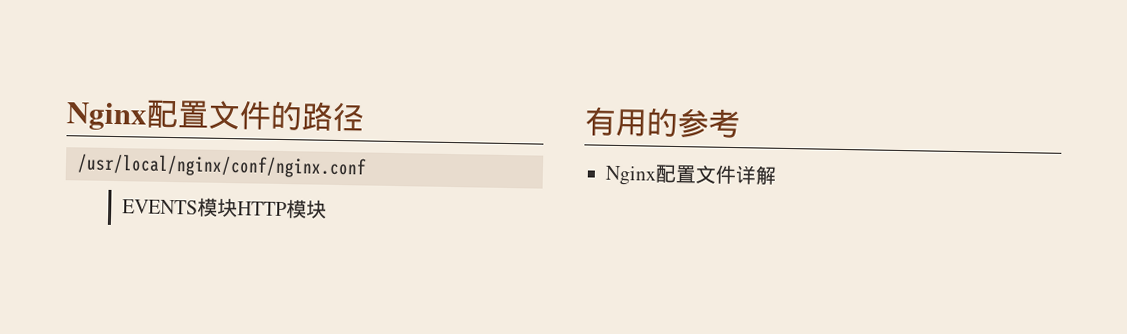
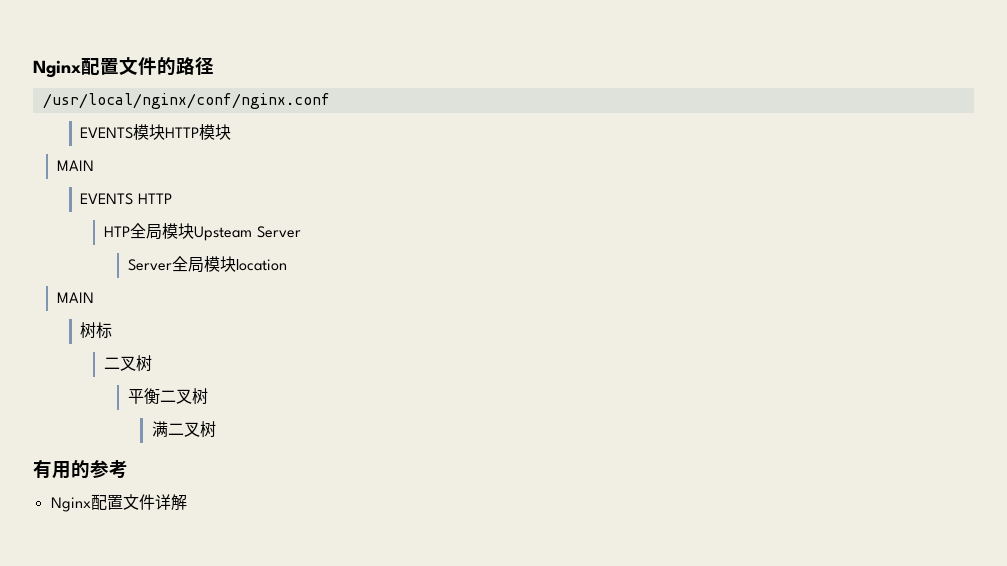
(327, 209) none -> [56,160,94,171] [80,193,172,205] [104,223,301,241] [127,256,287,273] [56,292,94,303] [80,322,113,339] [104,355,153,372] [127,388,208,405] [151,421,216,438] // MAIN // EVENTS HTTP // HTP全局模块Upsteam Server // Server全局模块location // MAIN // 树标 // 二叉树 // 平衡二叉树 // 满二叉树

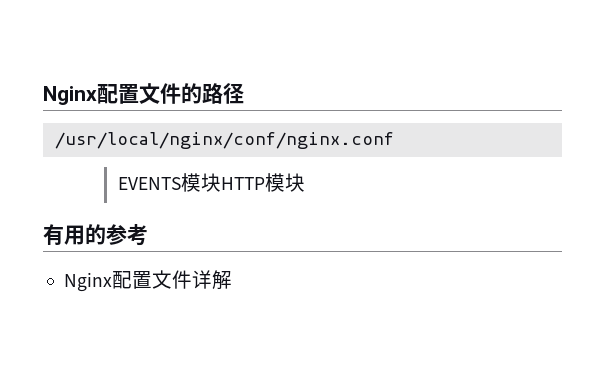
[56,160,94,171] [80,193,172,205] [104,223,301,241] [127,256,287,273] [56,292,94,303] [80,322,113,339] [104,355,153,372] [127,388,208,405] [151,421,216,438] // MAIN // EVENTS HTTP // HTP全局模块Upsteam Server // Server全局模块location // MAIN // 树标 // 二叉树 // 平衡二叉树 // 满二叉树 -> (305, 182) none

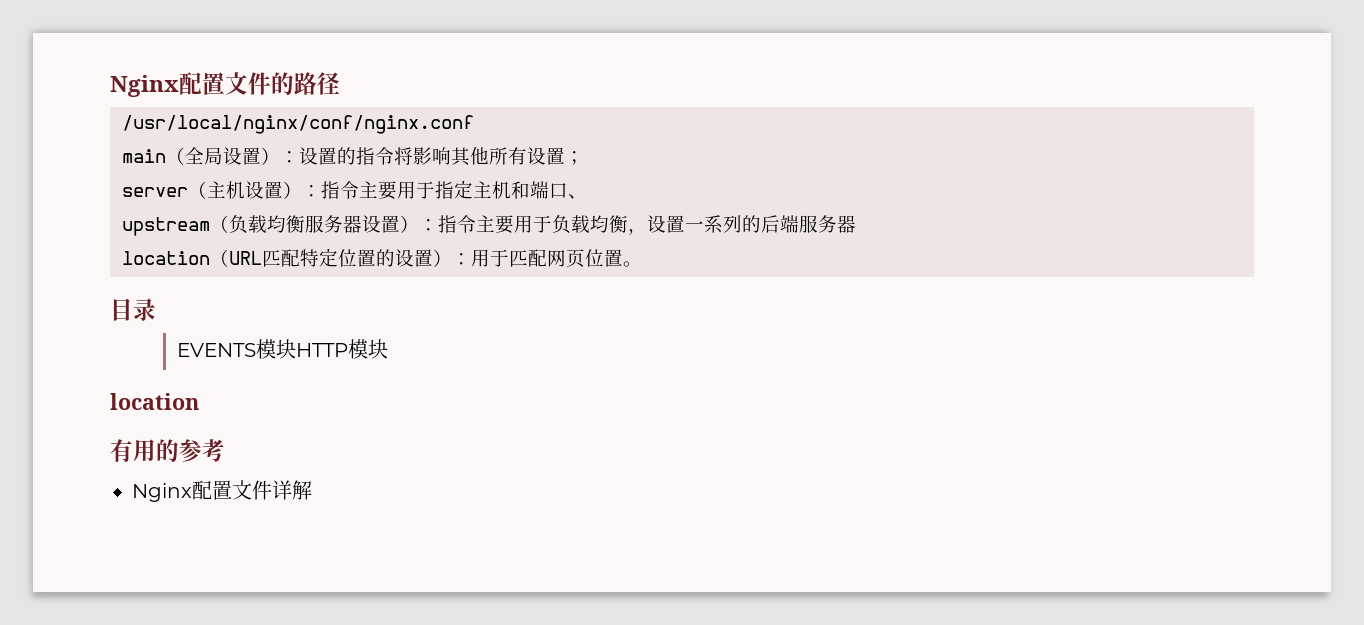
(394, 140) none -> [122,147,584,166] [122,180,587,200] [122,215,856,236] [122,248,642,268] [110,298,156,321] // main（全局设置）：设置的指令将影响其他所有设置； // server（主机设置）：指令主要用于指定主机和端口、 // upstream（负载均衡服务器设置）：指令主要用于负载均衡，设置一系列的后端服务器 // location（URL匹配特定位置的设置）：用于匹配网页位置。 // 目录
(305, 182) none -> [110,393,199,410] // location

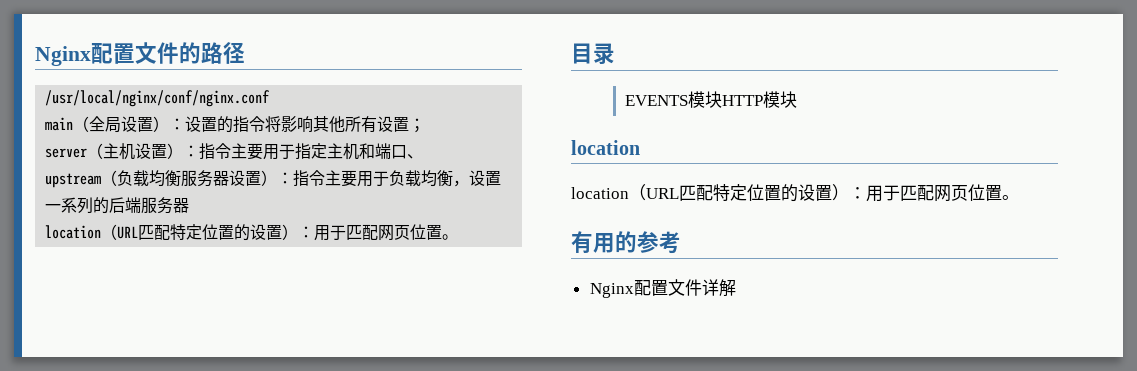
(199, 401) none -> [571,184,1019,202] // location（URL匹配特定位置的设置）：用于匹配网页位置。

